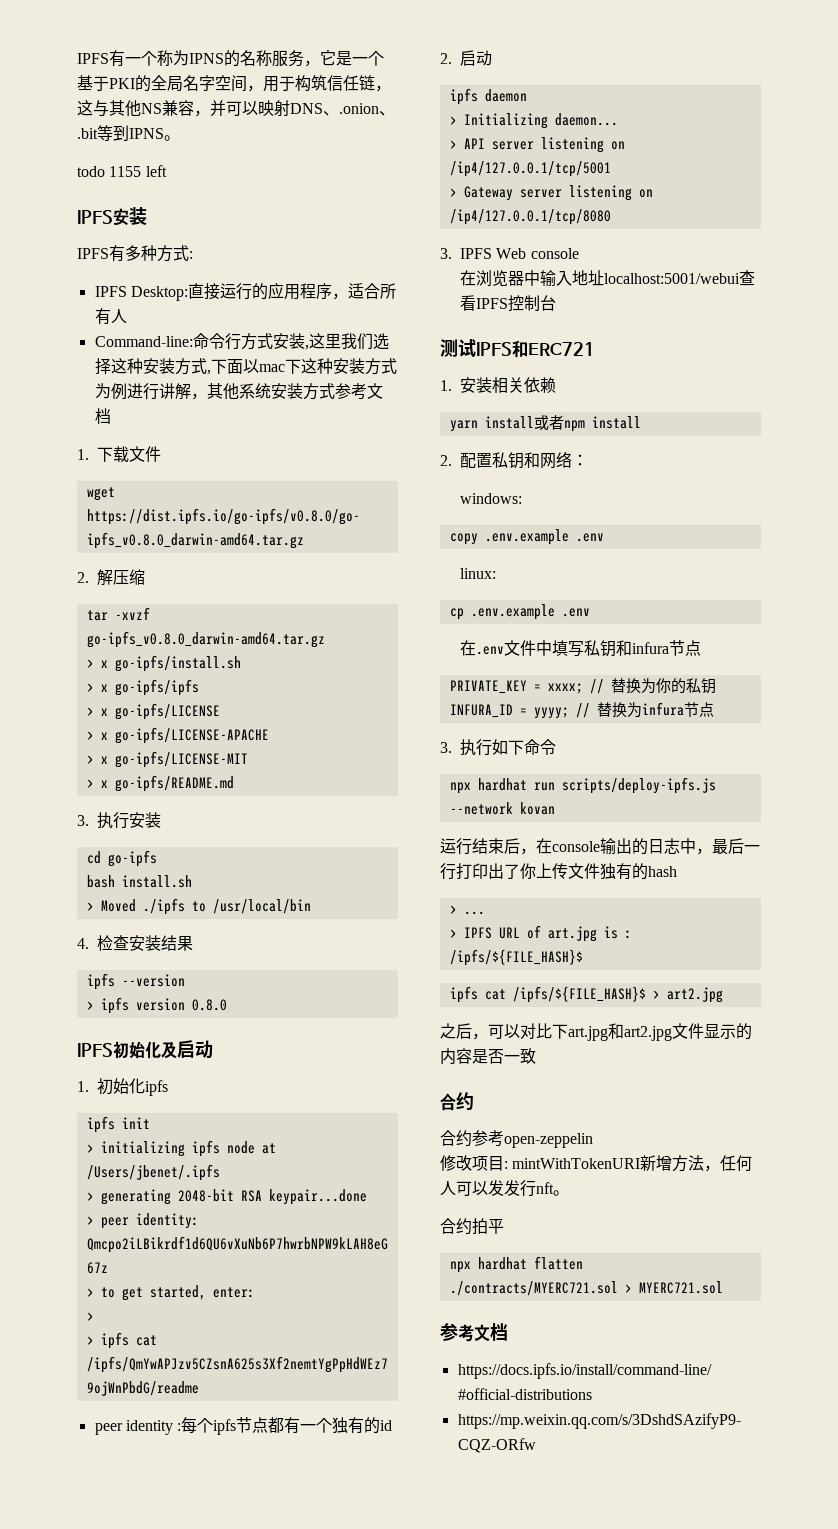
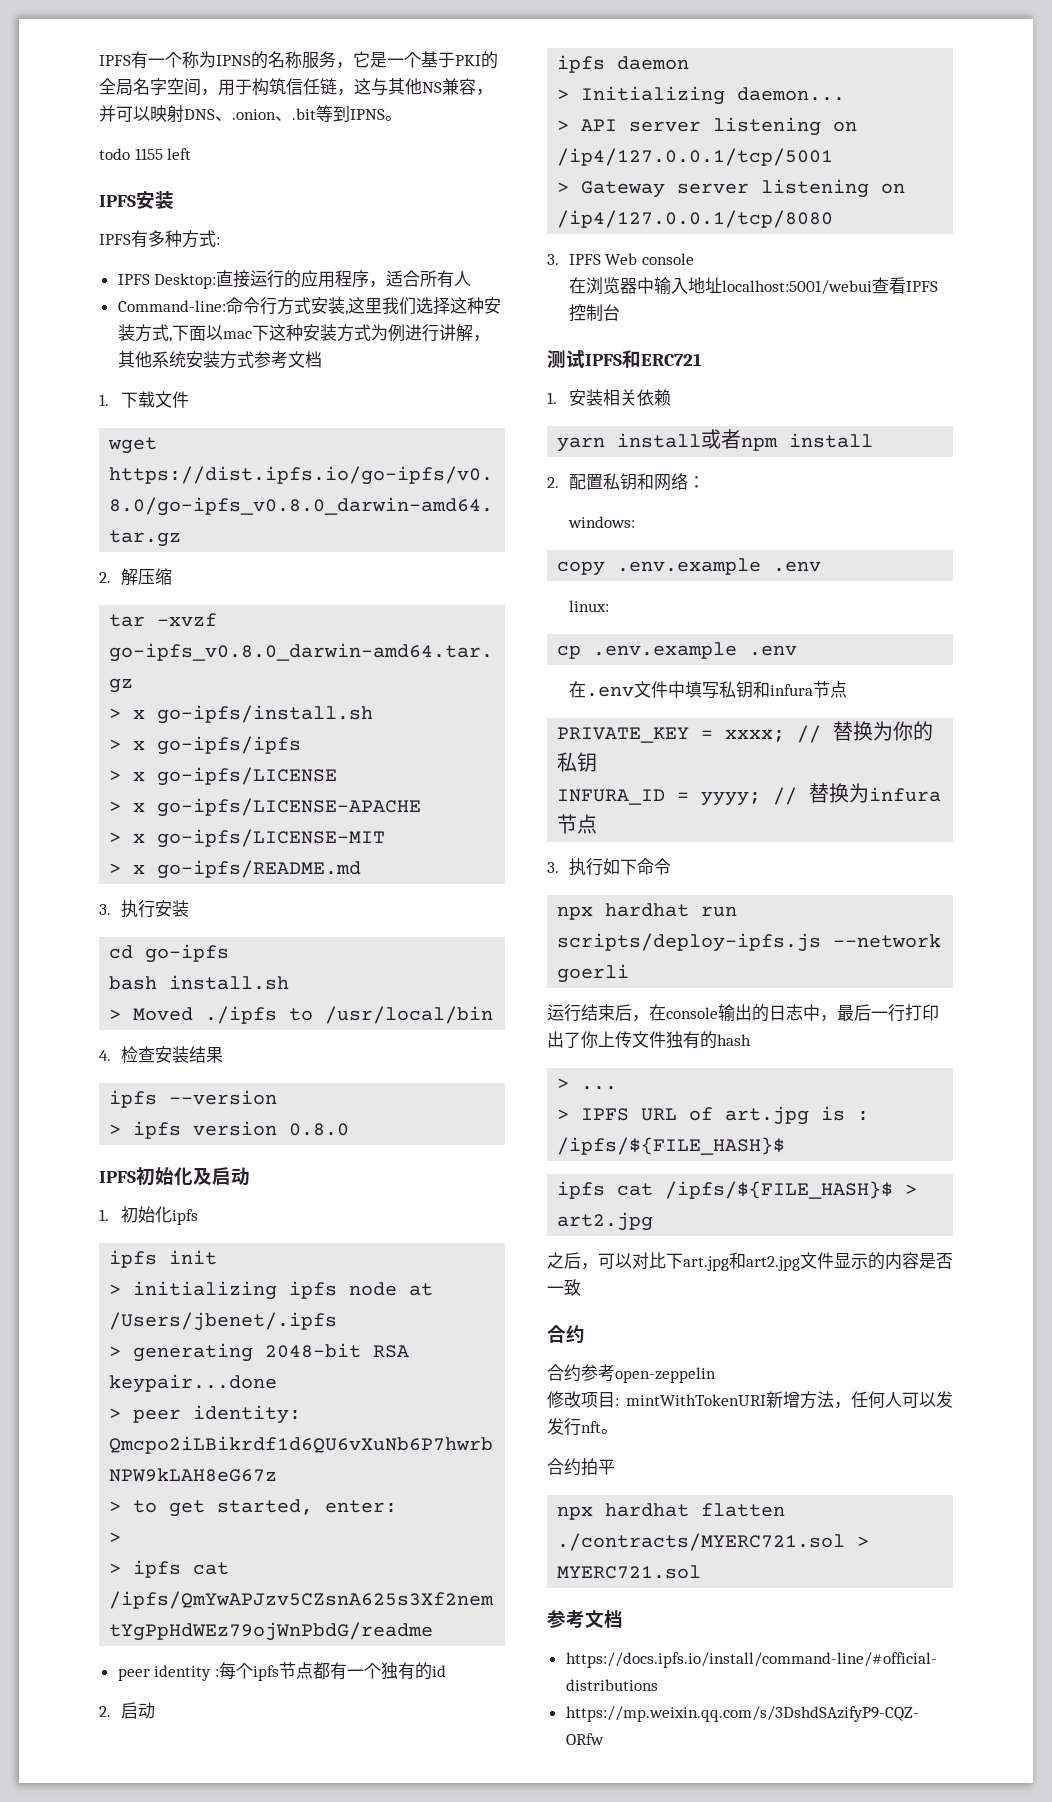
[519,802,555,815] kovan -> [557,964,630,983] goerli

